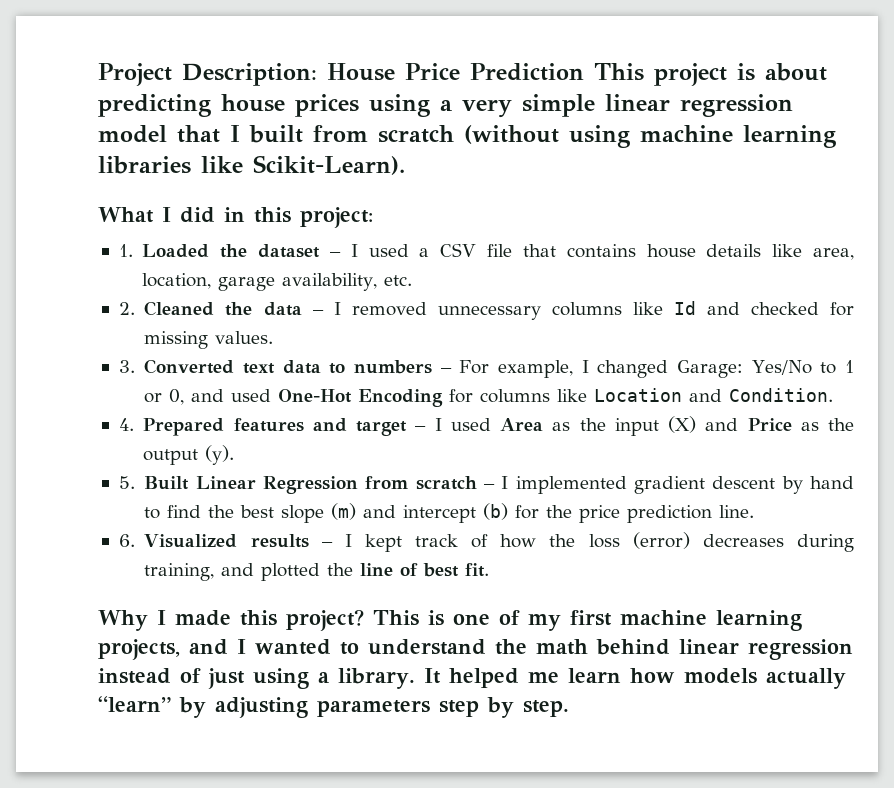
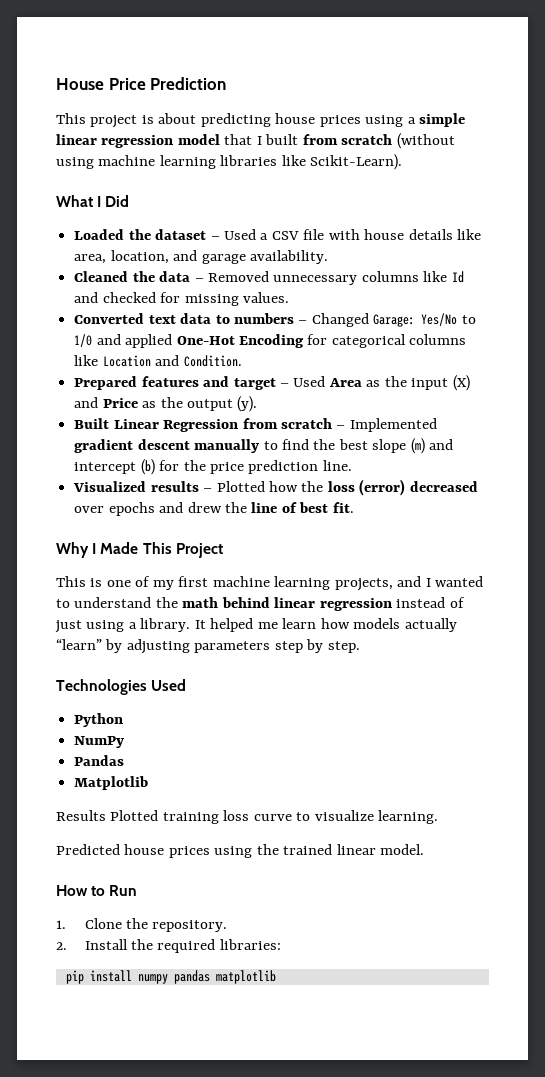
[98,63,317,86] Project Description: -> (56, 84) none
(584, 72) none -> (227, 83) //
[462,99,512,118] very -> (416, 120) none
[180,207,373,228] [118,244,133,257] did in this project: // 1. -> [105,195,130,207] Did //
[350,244,409,257] I used -> [223,229,256,240] Used
[522,244,636,258] that contains -> [328,229,360,240] with
[218,273,413,291] [118,302,135,315] garage availability, etc. // 2. -> [173,250,328,264] and garage availability. //
[333,302,427,316] I removed -> [207,271,269,282] Removed
[118,360,135,373] 3. -> (289, 297) none
[459,360,855,378] [144,389,272,405] For example, I changed Garage: Yes/No to 1 or 0, and used -> [311,313,476,327] [74,334,173,348] Changed Garage: Yes/No to 1/0 and applied
(474, 396) none -> [331,334,406,348] categorical
[118,418,134,431] 4. -> (242, 361) none
[434,418,491,431] I used -> [293,376,326,387] Used
[118,476,135,489] 5. -> (258, 404) none
[501,476,855,494] I implemented gradient descent by hand -> [349,418,437,432] [74,439,260,453] Implemented gradient descent manually
[118,534,135,547] 6. -> (352, 465) none
[344,532,854,552] [144,563,321,581] I kept track of how the loss (error) decreases during training, and plotted -> [216,479,478,496] [74,502,222,516] Plotted how the loss (error) decreased over epochs and drew
[175,609,364,631] made this project? -> [100,542,223,558] Made This Project //
(569, 708) none -> [56,679,187,695] [74,713,124,727] [74,736,125,748] [74,755,125,766] [74,776,149,790] [56,810,439,824] [56,844,425,858] [56,885,138,896] [56,918,228,932] [56,939,281,953] [65,970,276,984] // Technologies Used // Python // NumPy // Pandas // Matplotlib // Results Plotted training loss curve to visualize learning. // Predicted house prices using the trained linear model. // How to Run // 1. Clone the repository. // 2. Install the required libraries: // pip install numpy pandas matplotlib

